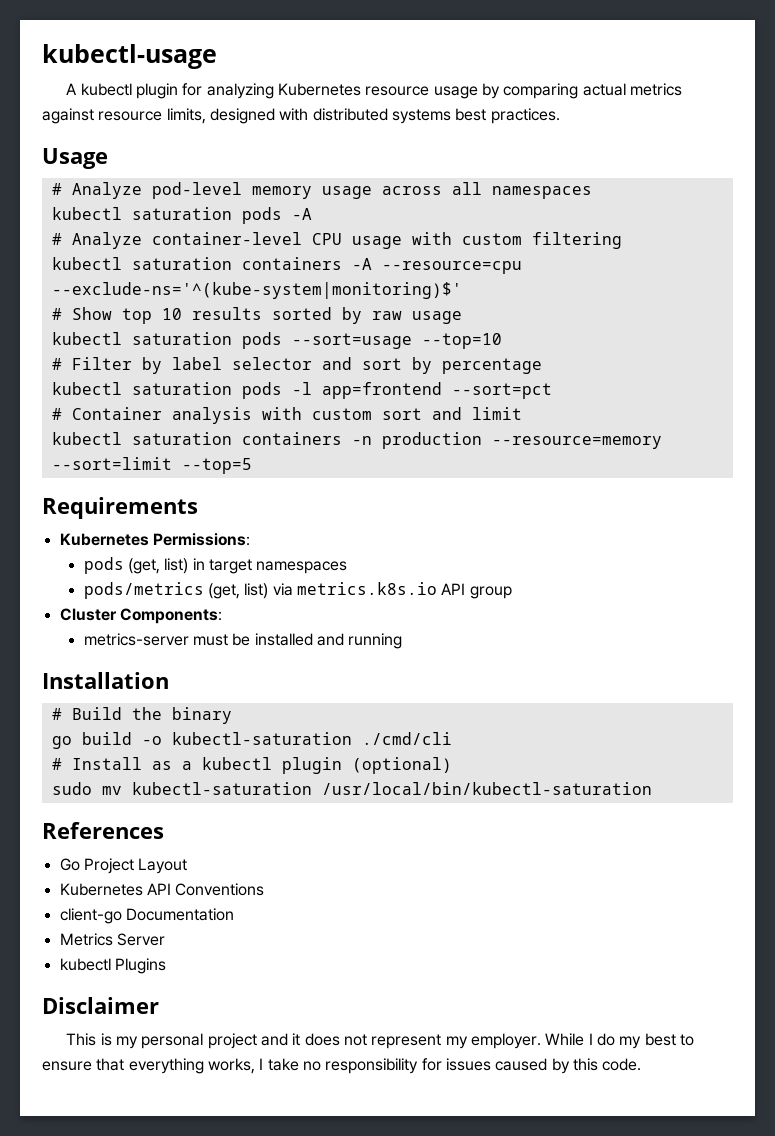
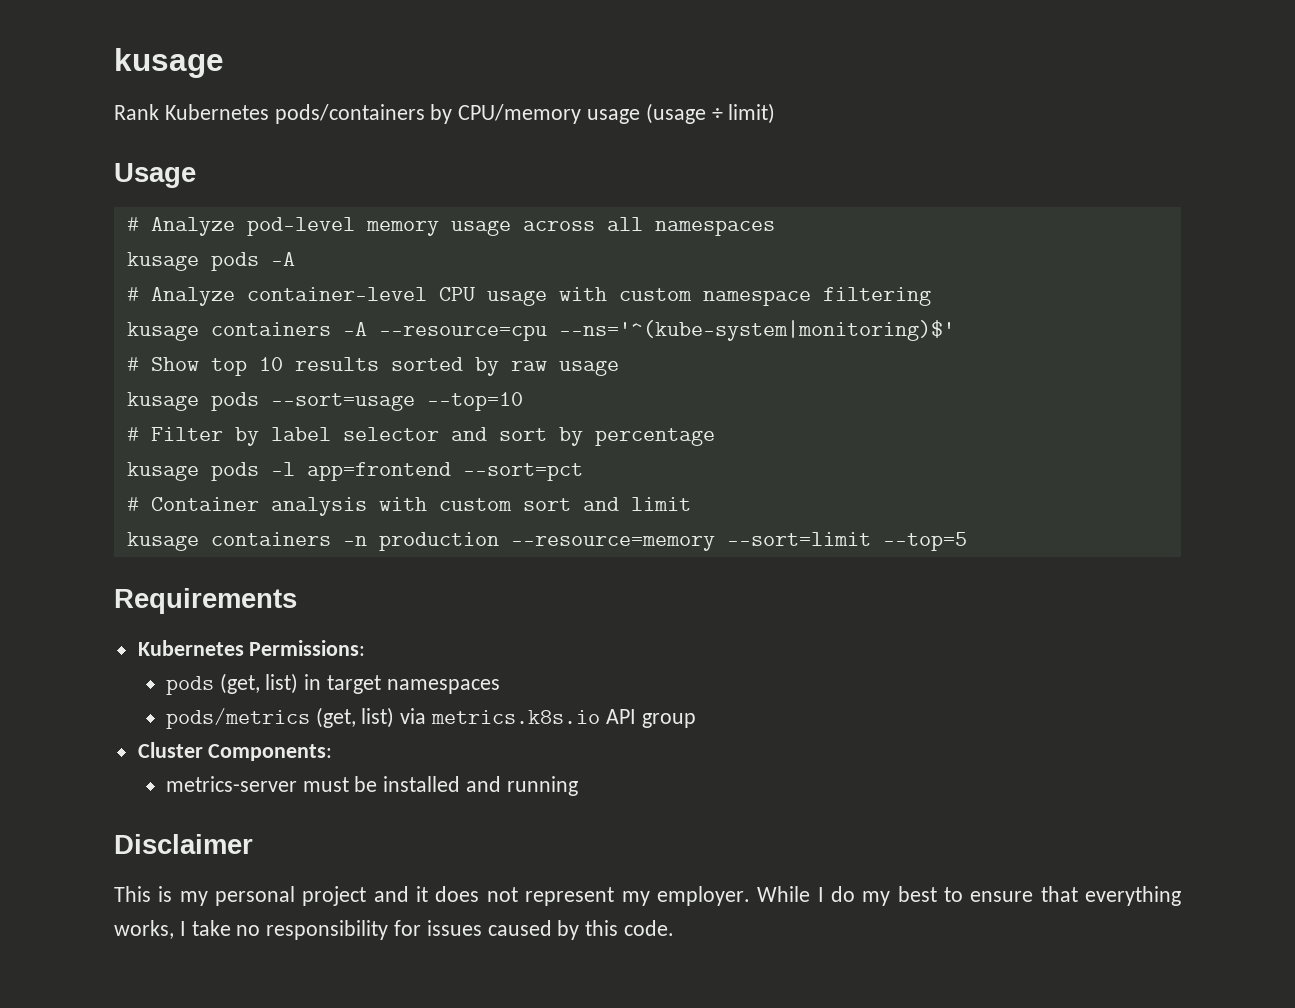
[42,44,217,69] [66,83,682,99] [42,108,560,124] kubectl-usage // A kubectl plugin for analyzing Kubernetes resource usage by comparing actual metrics against resource limits, designed with distributed systems best practices. -> [114,48,224,78] [114,103,776,124] kusage // Rank Kubernetes pods/containers by CPU/memory usage (usage ÷ limit)
[51,207,232,220] kubectl saturation -> [126,252,199,271] kusage
(522, 239) none -> [702,290,811,306] namespace
[51,257,232,270] kubectl saturation -> [126,322,199,341] kusage
[51,282,462,299] --exclude-ns='^(kube-system|monitoring)$' -> [558,320,955,341] --ns='^(kube-system|monitoring)$'
[51,332,232,345] kubectl saturation -> [126,392,199,411] kusage
[51,382,232,395] kubectl saturation -> [126,462,199,481] kusage
[51,432,232,445] kubectl saturation -> [126,532,199,551] kusage
[42,672,169,689] [51,707,232,724] [51,732,452,749] [51,757,452,774] [51,782,652,795] [42,822,164,839] [59,858,188,874] [59,883,265,896] [59,908,234,924] [59,933,165,946] [59,958,166,974] // Installation // # Build the binary // go build -o kubectl-saturation ./cmd/cli // # Install as a kubectl plugin (optional) // sudo mv kubectl-saturation /usr/local/bin/kubectl-saturation // References // Go Project Layout // Kubernetes API Conventions // client-go Documentation // Metrics Server // kubectl Plugins -> (578, 786) none

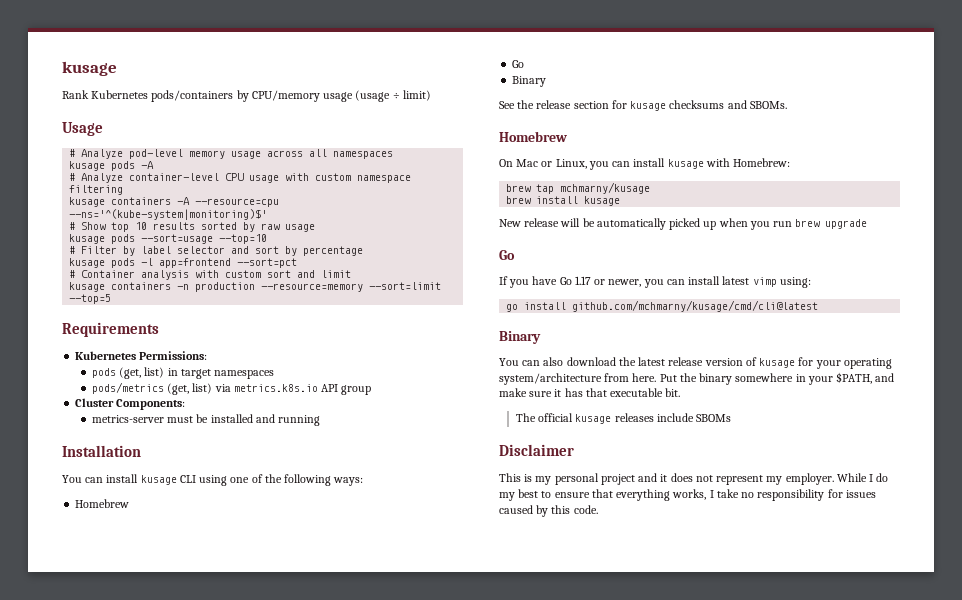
(578, 786) none -> [62,445,141,457] [62,474,364,486] [75,499,130,508] [512,60,525,68] [512,76,547,87] [499,100,787,111] [499,131,567,142] [499,158,791,170] [506,182,651,194] [506,196,621,206] [499,218,868,230] [499,250,515,260] [499,276,811,288] [506,300,819,312] [499,331,541,344] [499,357,892,369] [499,372,895,385] [499,388,681,397] [515,413,732,424] // Installation // You can install kusage CLI using one of the following ways: // Homebrew // Go // Binary // See the release section for kusage checksums and SBOMs. // Homebrew // On Mac or Linux, you can install kusage with Homebrew: // brew tap mchmarny/kusage // brew install kusage // New release will be automatically picked up when you run brew upgrade // Go // If you have Go 1.17 or newer, you can install latest vimp using: // go install github.com/mchmarny/kusage/cmd/cli@latest // Binary // You can also download the latest release version of kusage for your operating system/architecture from here. Put the binary somewhere in your $PATH, and make sure it has that executable bit. // The official kusage releases include SBOMs

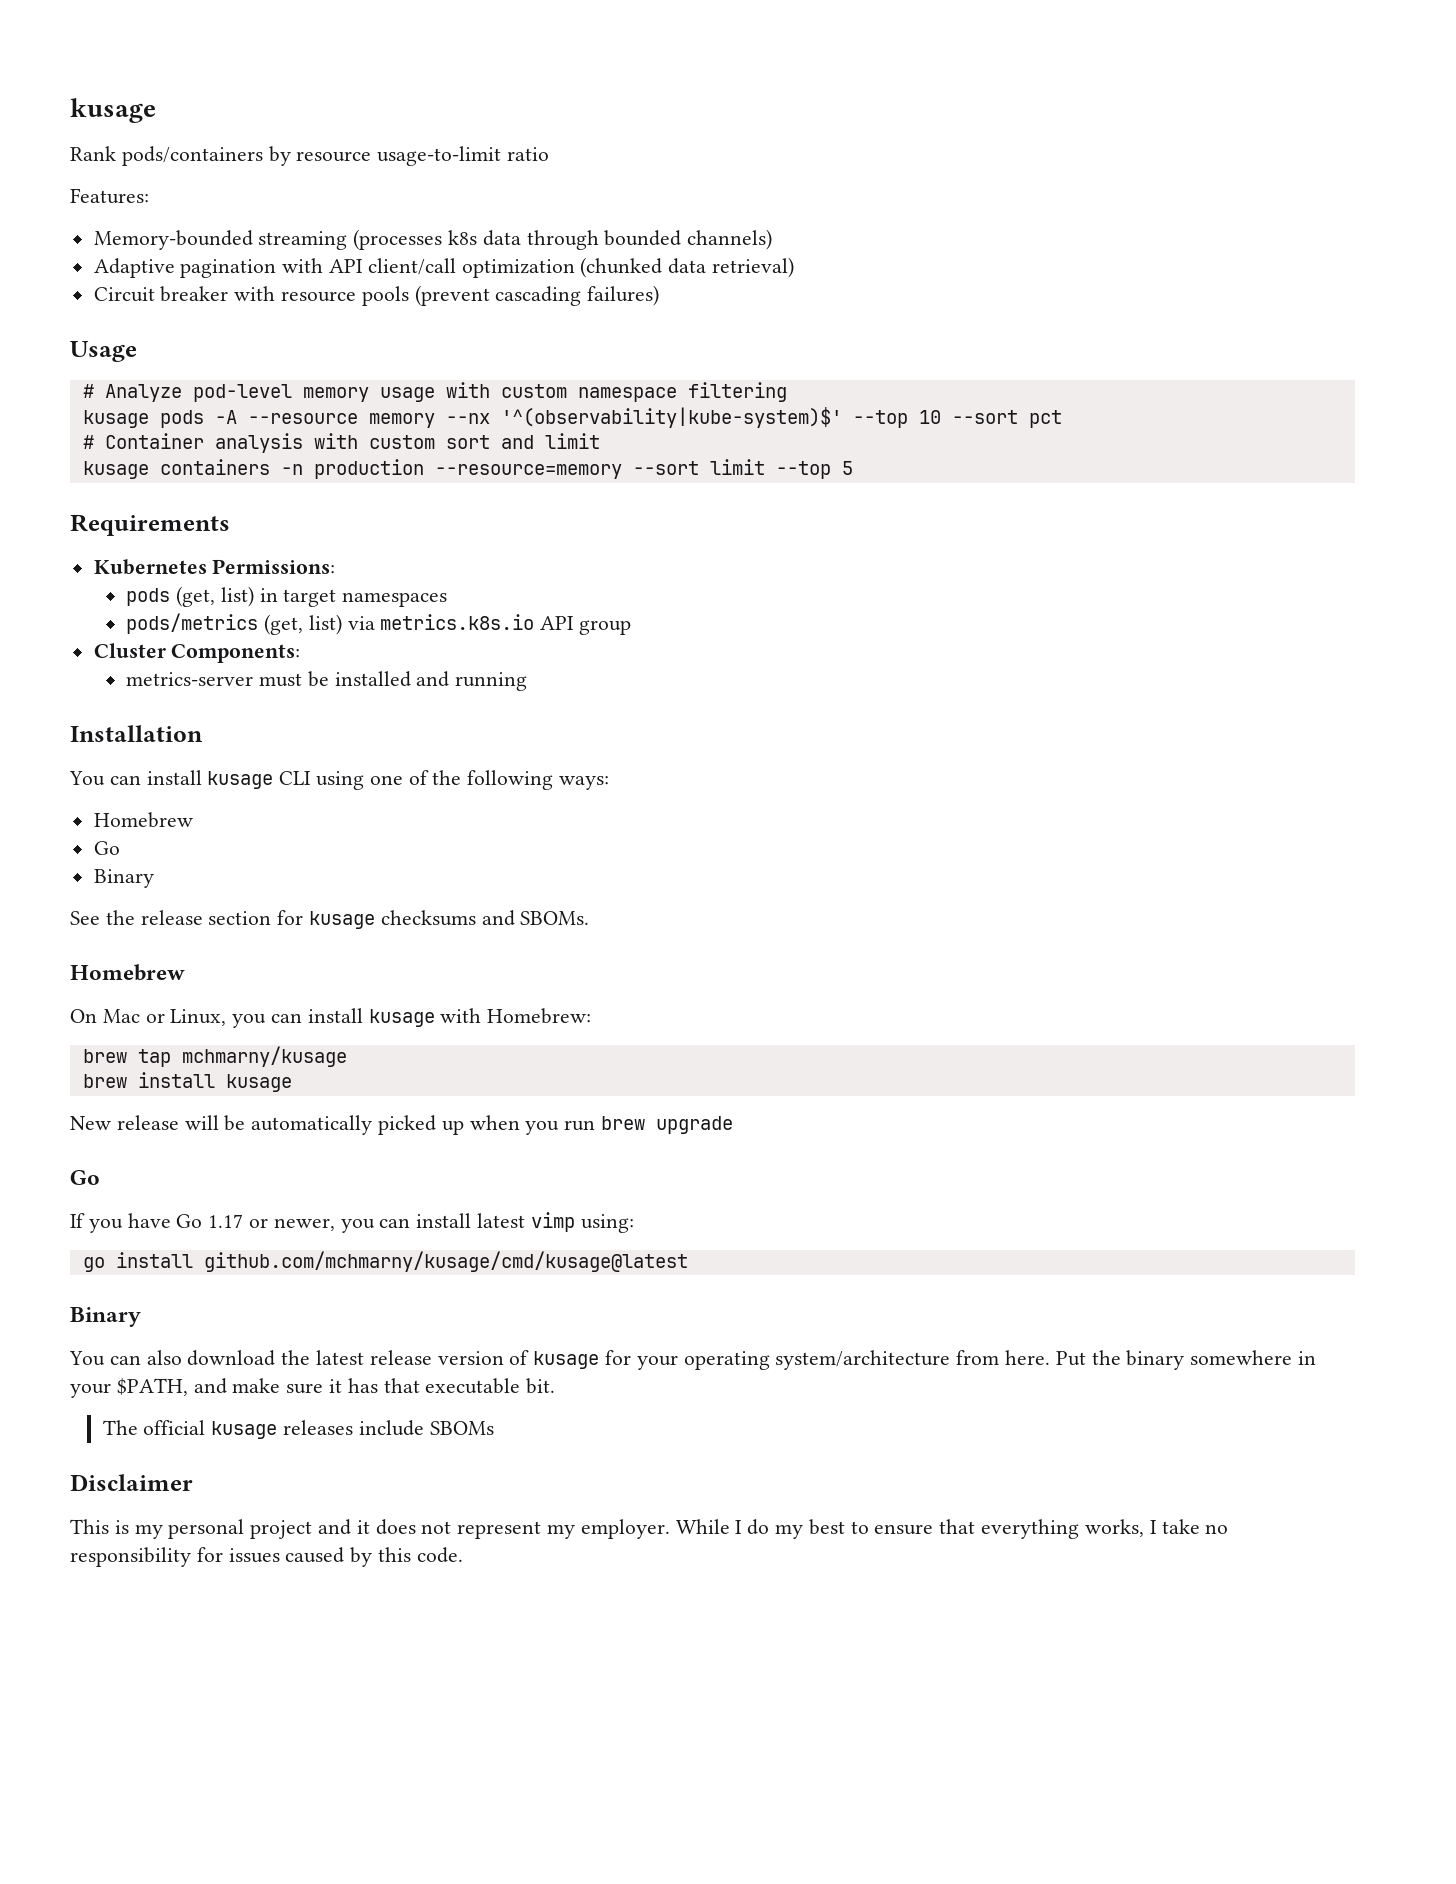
[91,90,149,99] Kubernetes -> (116, 153) none
[251,90,431,102] CPU/memory usage (usage ÷ limit) -> [296,146,550,166] [70,188,149,204] [93,229,773,250] [93,257,795,278] [93,285,660,306] resource usage-to-limit ratio // Features: // Memory-bounded streaming (processes k8s data through bounded channels) // Adaptive pagination with API client/call optimization (chunked data retrieval) // Circuit breaker with resource pools (prevent cascading failures)
[267,149,394,159] [69,161,155,171] [69,173,280,183] across all namespaces // kusage pods -A // # Analyze container-level CPU usage -> (435, 394) none
[111,197,280,207] [69,209,268,220] [69,222,316,232] [69,234,268,244] [69,246,364,256] [69,258,298,268] containers -A --resource=cpu --ns='^(kube-system|monitoring)$' // # Show top 10 results sorted by raw usage // kusage pods --sort=usage --top=10 // # Filter by label selector and sort by percentage // kusage pods -l app=frontend --sort=pct -> [159,407,1062,428] pods -A --resource memory --nx '^(observability|kube-system)$' --top 10 --sort pct
[369,282,442,290] [69,294,112,304] --sort=limit --top=5 -> [632,459,853,479] --sort limit --top 5
[572,300,819,312] github.com/mchmarny/kusage/cmd/cli@latest -> [203,1251,688,1272] github.com/mchmarny/kusage/cmd/kusage@latest

